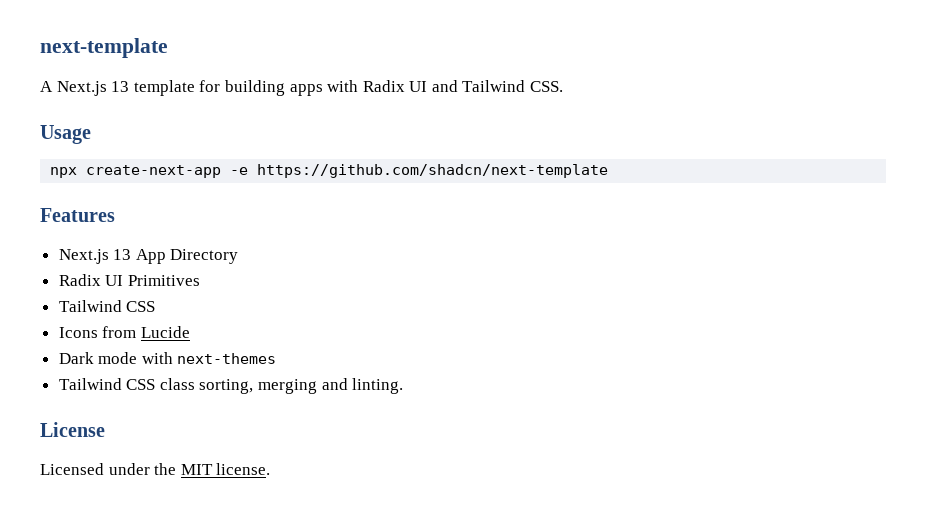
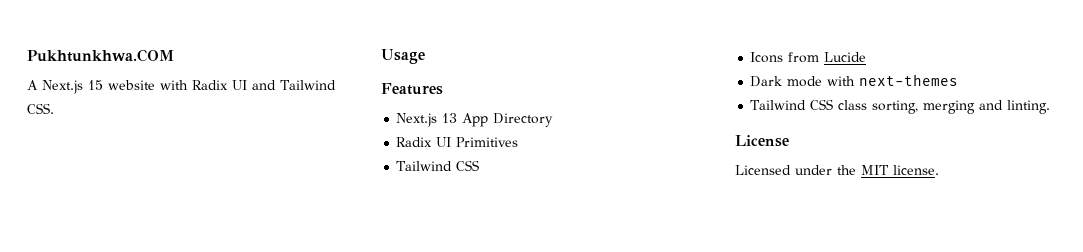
[40,38,168,58] next-template -> [27,49,174,62] Pukhtunkhwa.COM
[111,80,323,96] 13 template for building apps -> [88,80,155,90] 15 website
[50,164,609,178] // npx create-next-app -e https://github.com/shadcn/next-template -> (425, 56) none

